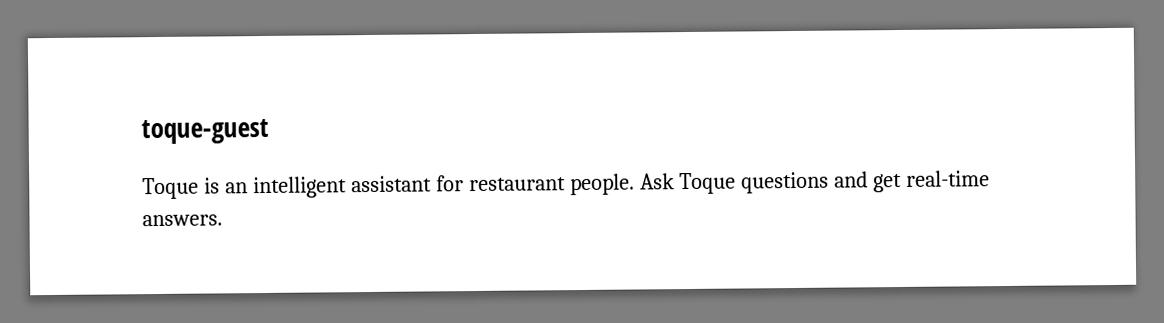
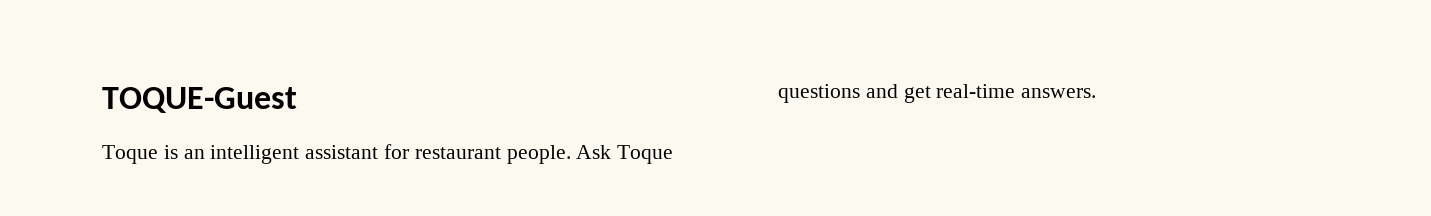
[141,118,269,145] toque-guest -> [102,87,297,113] TOQUE-Guest

